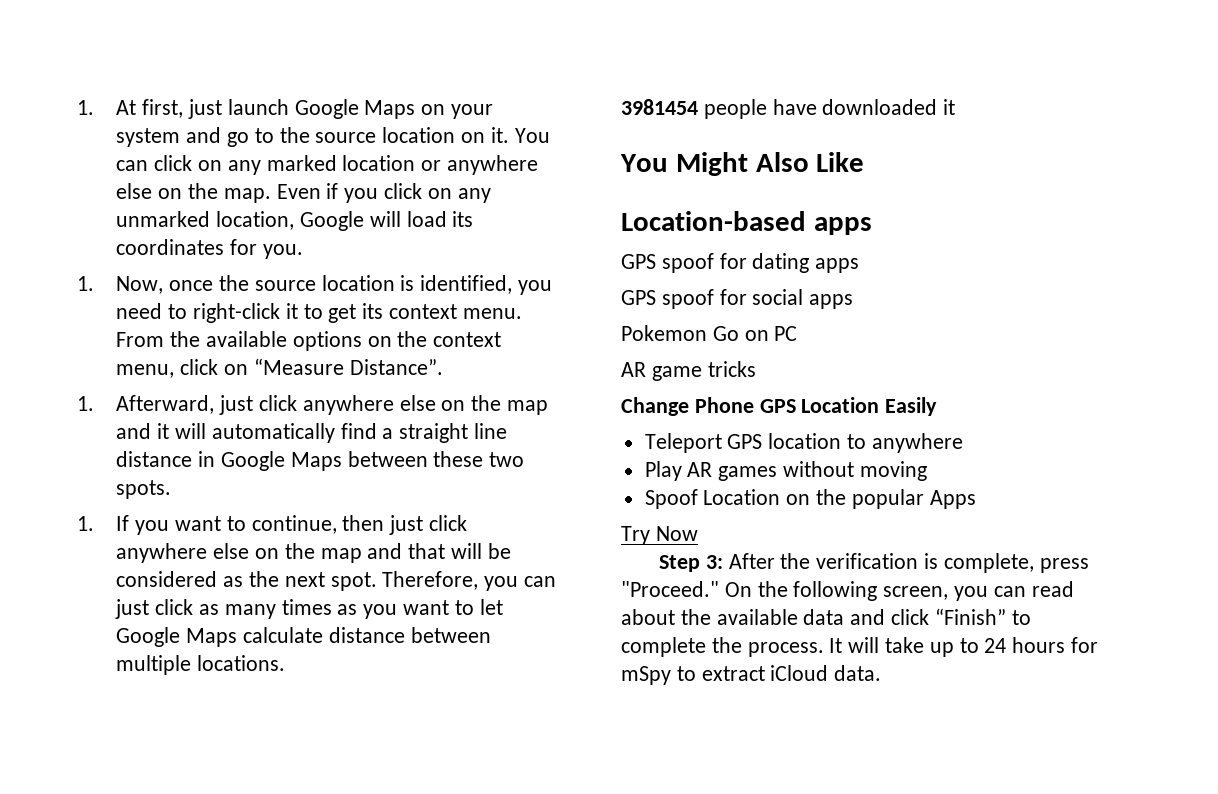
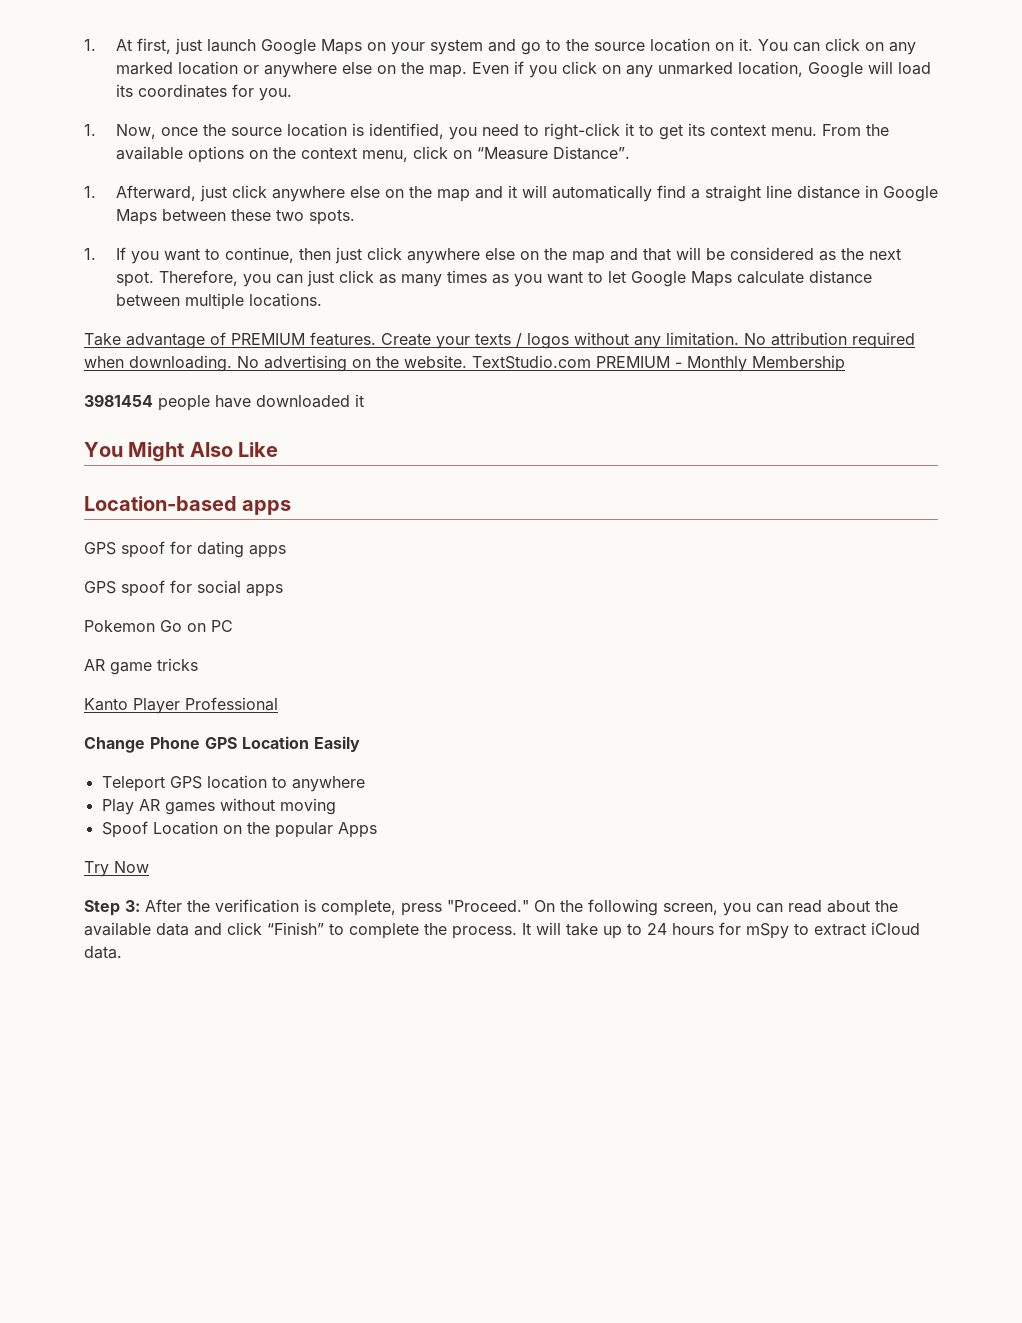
(286, 663) none -> [84,332,915,349] [84,355,845,372] // Take advantage of PREMIUM features. Create your texts / logos without any limitation. No attribution required when downloading. No advertising on the website. TextStudio.com PREMIUM - Monthly Membership
(756, 369) none -> [84,697,278,714] // Kanto Player Professional

